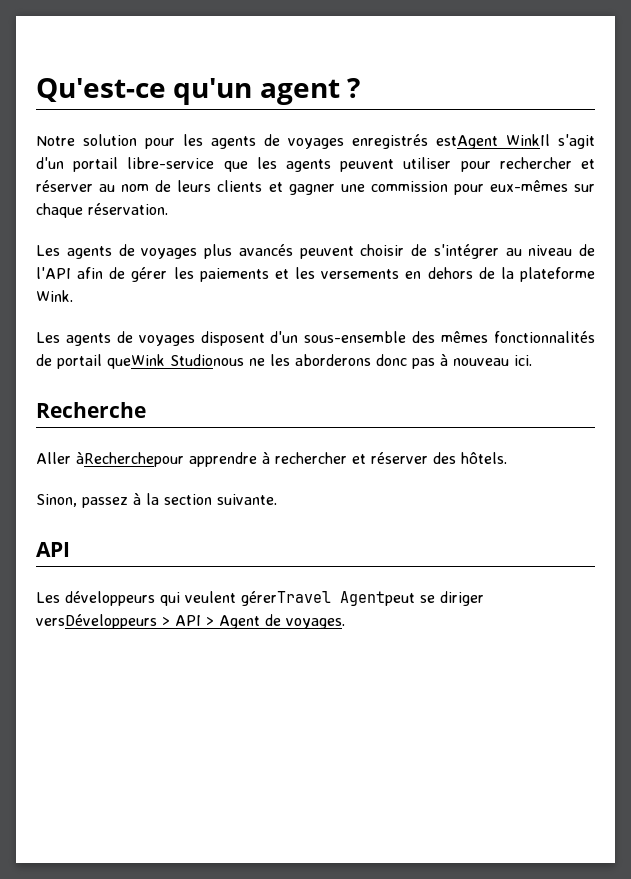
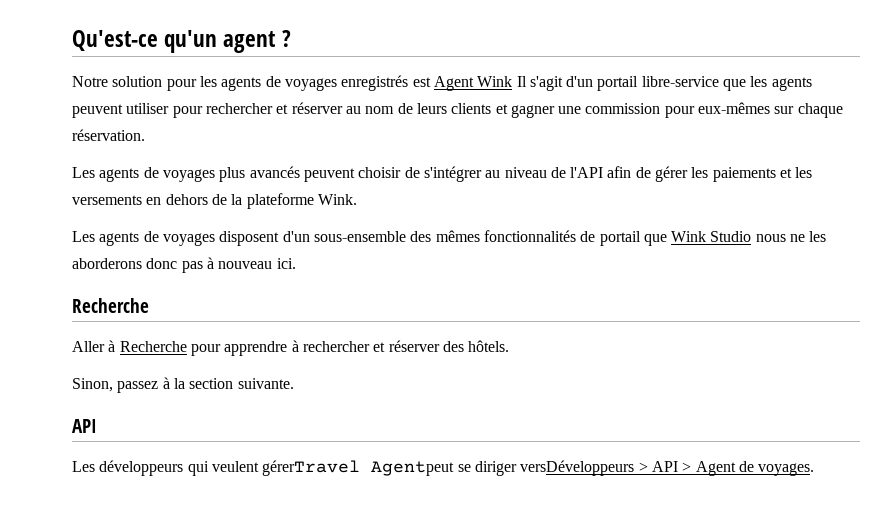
[436,134,550,149] estAgent WinkIl -> [412,76,527,91] est Agent Wink Il
[107,354,244,369] queWink Studionous -> [643,231,786,246] que Wink Studio nous
[76,452,184,467] àRecherchepour -> [108,340,221,356] à Recherche pour

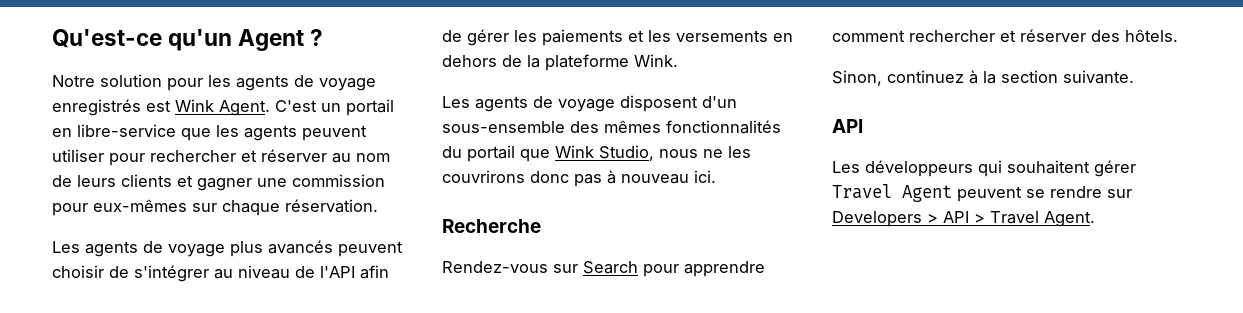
[223,31,276,53] agent -> [238,29,305,51] Agent
[284,78,337,91] voyages -> [319,78,376,91] voyage
[433,76,639,91] Agent Wink Il s'agit d'un portail -> [175,99,394,116] [52,128,72,137] Wink Agent. C'est un portail en
[162,169,215,182] voyages -> [168,244,225,257] voyage
[162,233,215,246] voyages -> [558,99,615,112] voyage
[580,231,596,242] de -> [442,146,462,158] du
[710,231,752,242] Studio -> [599,145,654,161] Studio,
[72,258,142,269] aborderons -> [442,170,525,183] couvrirons
[72,340,187,352] Aller à Recherche -> [442,261,638,274] Rendez-vous sur Search
[291,340,299,352] à -> [832,30,905,42] comment
[117,381,159,393] passez -> [887,70,964,83] continuez
[211,460,815,476] veulent gérerTravel Agentpeut se diriger versDéveloppeurs > API > Agent de voyages. -> [1007,160,1136,177] [832,184,1132,202] [832,211,1095,227] souhaitent gérer Travel Agent peuvent se rendre sur Developers > API > Travel Agent.

